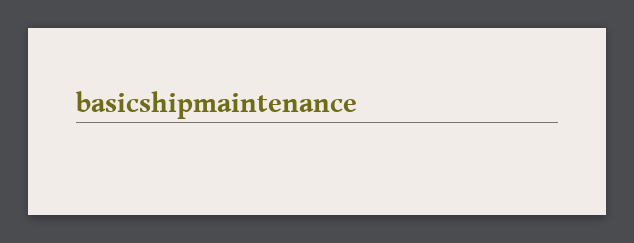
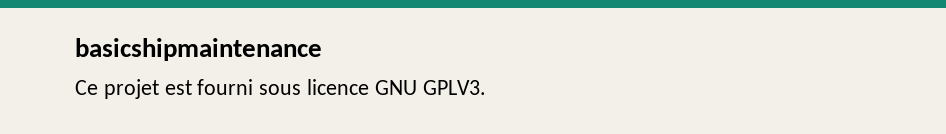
(357, 105) none -> [75,79,486,99] // Ce projet est fourni sous licence GNU GPLV3.

